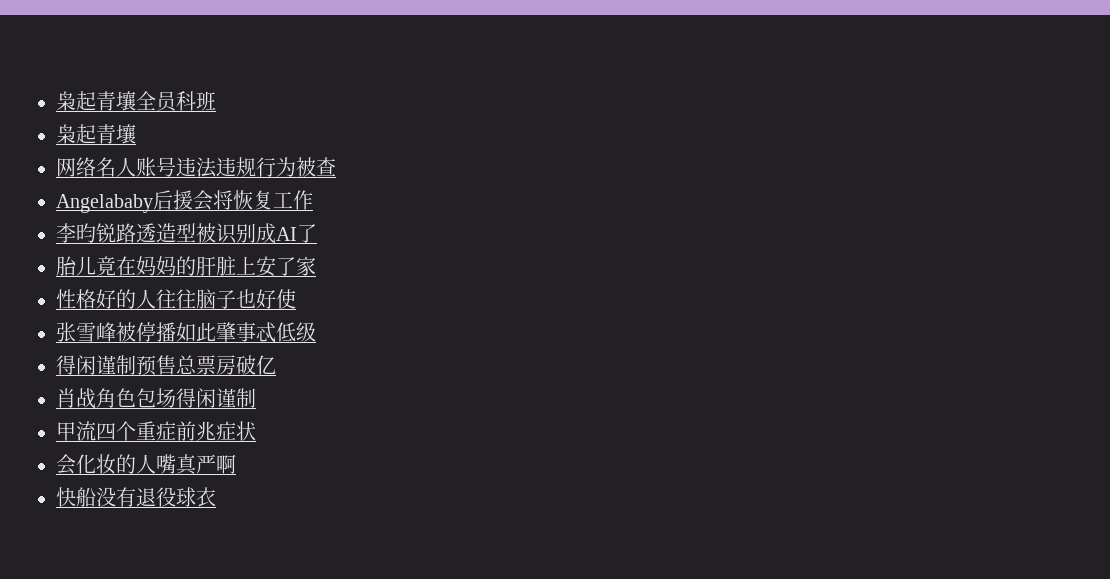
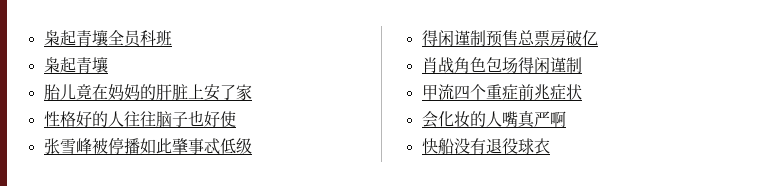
[56,157,336,178] [56,190,313,213] [56,223,317,244] // 网络名人账号违法违规行为被查 // Angelababy后援会将恢复工作 // 李昀锐路透造型被识别成AI了 -> (108, 65) none

